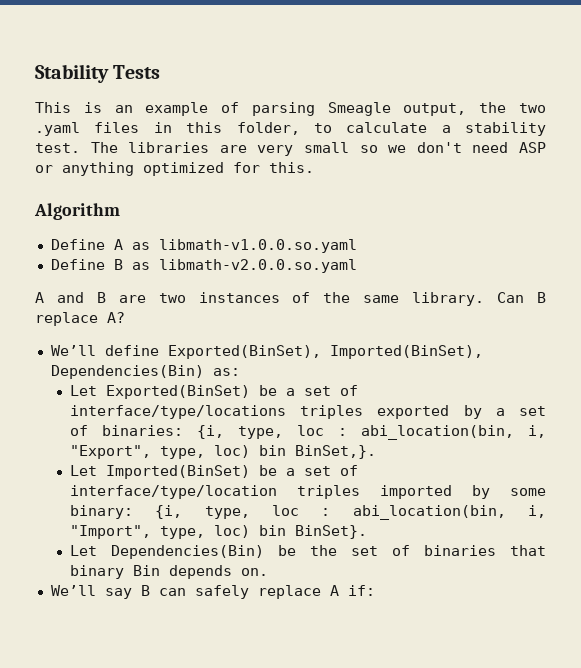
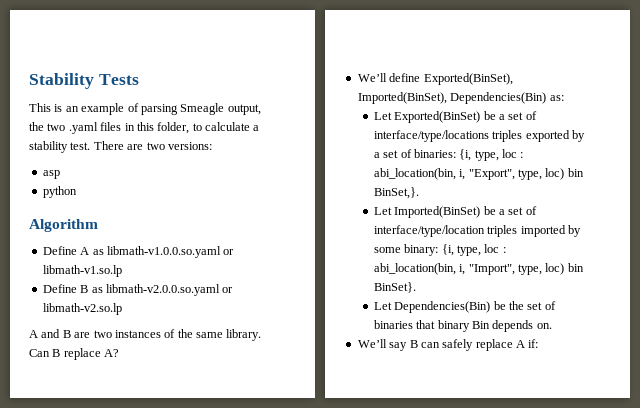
[90,142,547,156] [35,162,314,176] The libraries are very small so we don't need ASP or anything optimized for this. -> [93,141,212,150] [42,170,60,179] [42,186,77,198] There are two versions: // asp // python
(357, 246) none -> [223,249,235,255] [42,265,122,277] or libmath-v1.so.lp
(357, 266) none -> [222,287,234,293] [42,303,122,315] or libmath-v2.so.lp

